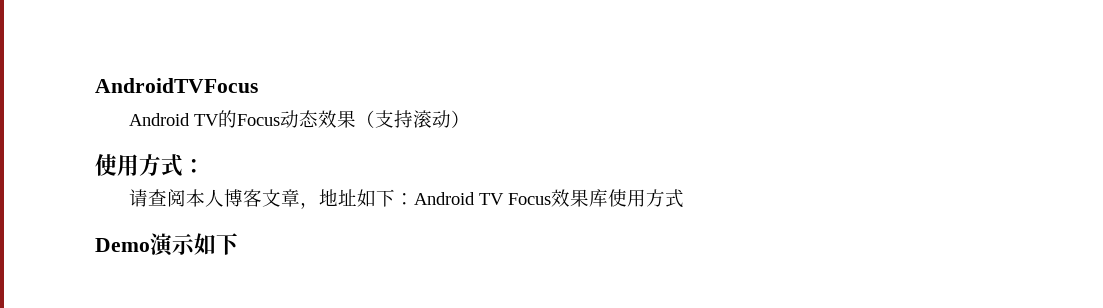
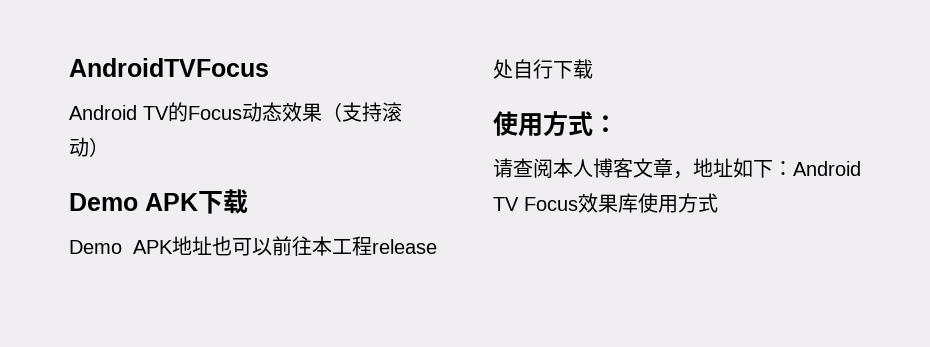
(471, 119) none -> [69,189,248,214] [69,236,437,256] [493,59,593,79] // Demo APK下载 // Demo APK地址也可以前往本工程release处自行下载
[95,233,238,257] // Demo演示如下 -> (718, 203) none

